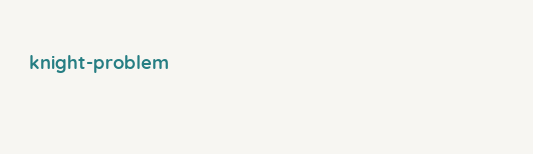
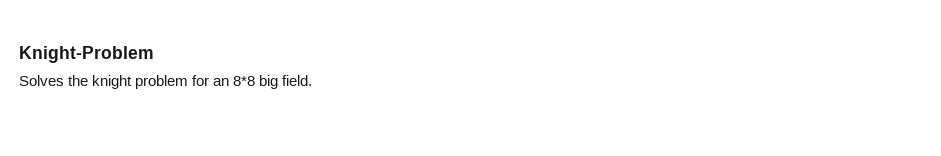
[29,55,169,73] knight-problem -> [19,46,154,63] [19,75,313,89] Knight-Problem // Solves the knight problem for an 8*8 big field.

